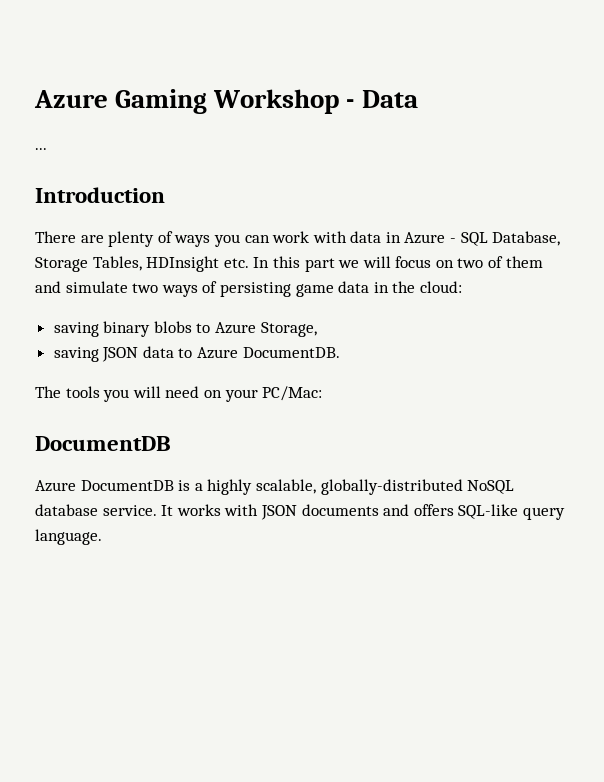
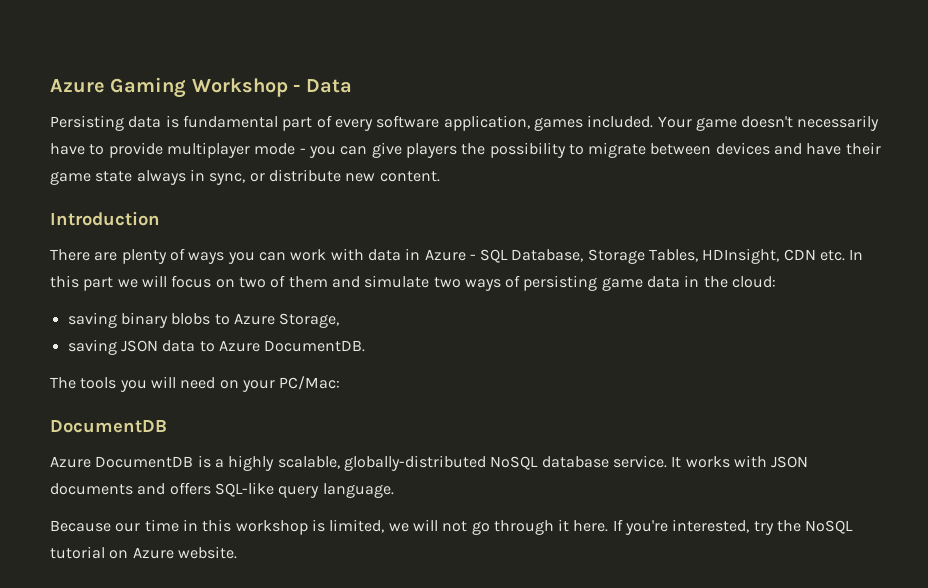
[35,148,47,150] ... -> [50,115,880,131] [50,142,881,158] [50,169,440,185] Persisting data is fundamental part of every software application, games included. Your game doesn't necessarily have to provide multiplayer mode - you can give players the possibility to migrate between devices and have their game state always in sync, or distribute new content.
[146,256,220,272] HDInsight -> [702,248,816,264] HDInsight, CDN
(102, 537) none -> [50,519,854,535] [50,546,237,559] // Because our time in this workshop is limited, we will not go through it here. If you're interested, try the NoSQL tutorial on Azure website.

